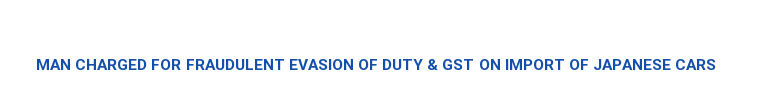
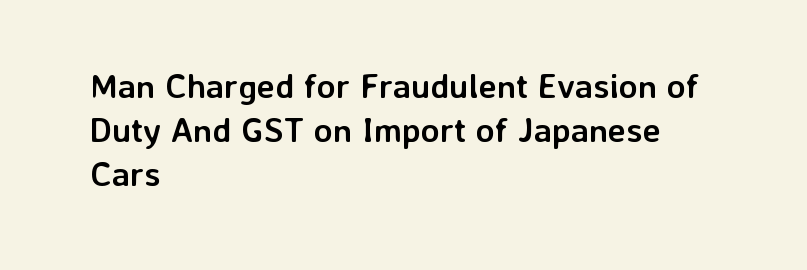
[36,59,717,70] MAN CHARGED FOR FRAUDULENT EVASION OF DUTY & GST ON IMPORT OF JAPANESE CARS -> [90,74,699,105] [90,118,661,149] [90,162,161,186] Man Charged for Fraudulent Evasion of Duty And GST on Import of Japanese Cars

